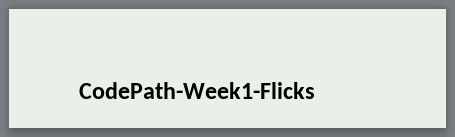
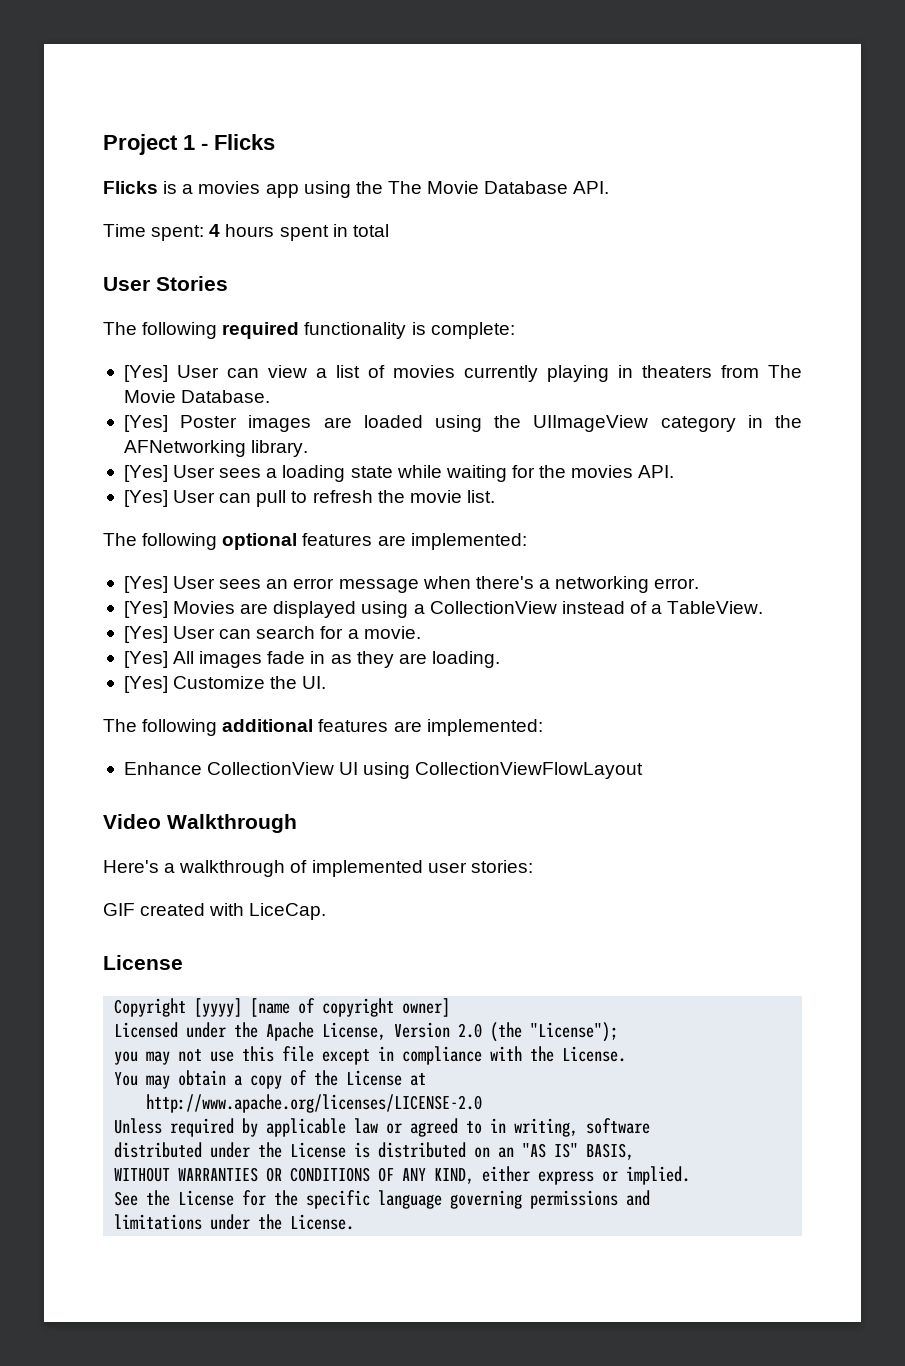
[79,82,315,99] CodePath-Week1-Flicks -> [103,134,275,155] [103,181,610,198] [103,224,389,241] [103,276,228,291] [103,322,515,339] [123,365,802,382] [123,390,271,403] [123,415,803,432] [123,440,309,457] [123,465,675,482] [123,490,495,507] [103,533,527,550] [123,576,700,593] [123,601,764,618] [123,626,421,643] [123,651,500,668] [123,676,327,693] [103,719,543,736] [123,762,644,779] [103,814,297,833] [103,860,533,877] [103,903,327,920] [103,955,183,970] [114,998,451,1017] [114,1022,619,1042] [114,1046,627,1065] [114,1070,427,1089] [146,1094,483,1113] [114,1118,651,1137] [114,1142,635,1160] [114,1166,691,1185] [114,1190,651,1209] [114,1214,355,1230] Project 1 - Flicks // Flicks is a movies app using the The Movie Database API. // Time spent: 4 hours spent in total // User Stories // The following required functionality is complete: // [Yes] User can view a list of movies currently playing in theaters from The Movie Database. // [Yes] Poster images are loaded using the UIImageView category in the AFNetworking library. // [Yes] User sees a loading state while waiting for the movies API. // [Yes] User can pull to refresh the movie list. // The following optional features are implemented: // [Yes] User sees an error message when there's a networking error. // [Yes] Movies are displayed using a CollectionView instead of a TableView. // [Yes] User can search for a movie. // [Yes] All images fade in as they are loading. // [Yes] Customize the UI. // The following additional features are implemented: // Enhance CollectionView UI using CollectionViewFlowLayout // Video Walkthrough // Here's a walkthrough of implemented user stories: // GIF created with LiceCap. // License // Copyright [yyyy] [name of copyright owner] // Licensed under the Apache License, Version 2.0 (the "License"); // you may not use this file except in compliance with the License. // You may obtain a copy of the License at // http://www.apache.org/licenses/LICENSE-2.0 // Unless required by applicable law or agreed to in writing, software // distributed under the License is distributed on an "AS IS" BASIS, // WITHOUT WARRANTIES OR CONDITIONS OF ANY KIND, either express or implied. // See the License for the specific language governing permissions and // limitations under the License.

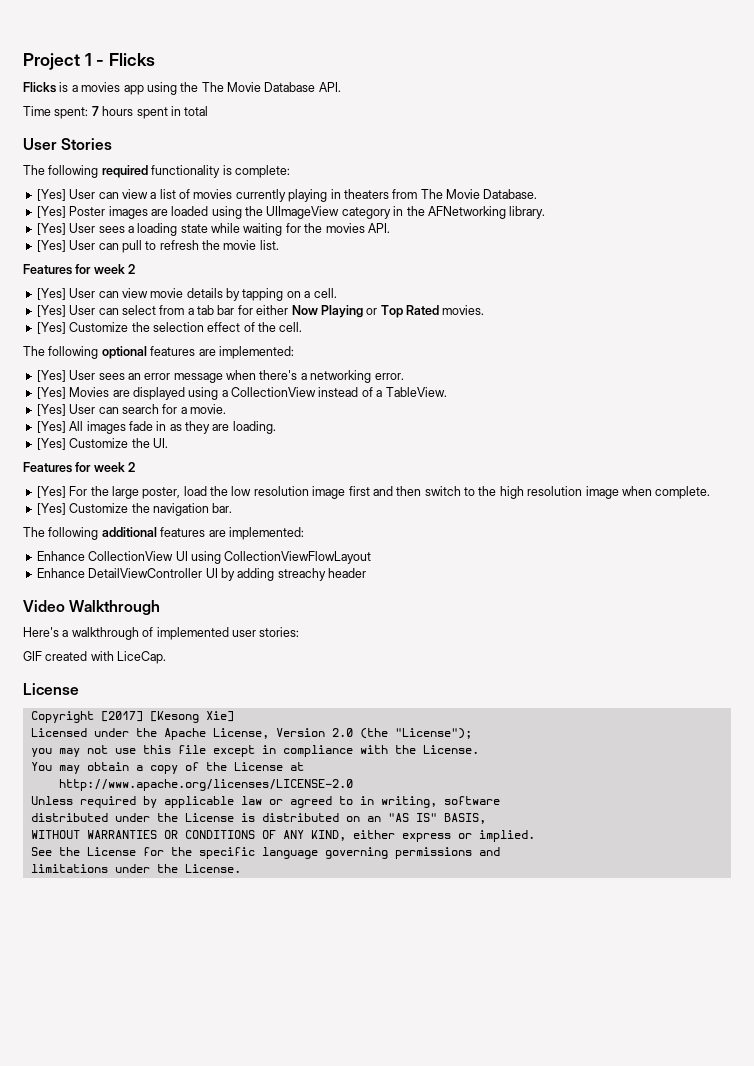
[209,224,221,237] 4 -> [91,106,99,116] 7
(495, 496) none -> [23,264,136,275] [36,288,337,301] [36,305,485,318] [36,322,303,334] // Features for week 2 // [Yes] User can view movie details by tapping on a cell. // [Yes] User can select from a tab bar for either Now Playing or Top Rated movies. // [Yes] Customize the selection effect of the cell.
(327, 682) none -> [23,462,136,473] [36,486,711,499] [36,503,233,516] // Features for week 2 // [Yes] For the large poster, load the low resolution image first and then switch to the high resolution image when complete. // [Yes] Customize the navigation bar.
(644, 770) none -> [36,568,366,581] // Enhance DetailViewController UI by adding streachy header
[194,998,451,1017] [yyyy] [name of copyright owner] -> [100,711,234,723] [2017] [Kesong Xie]

